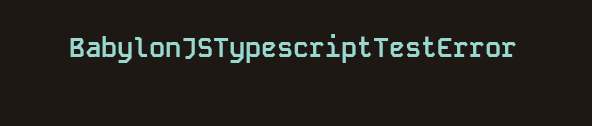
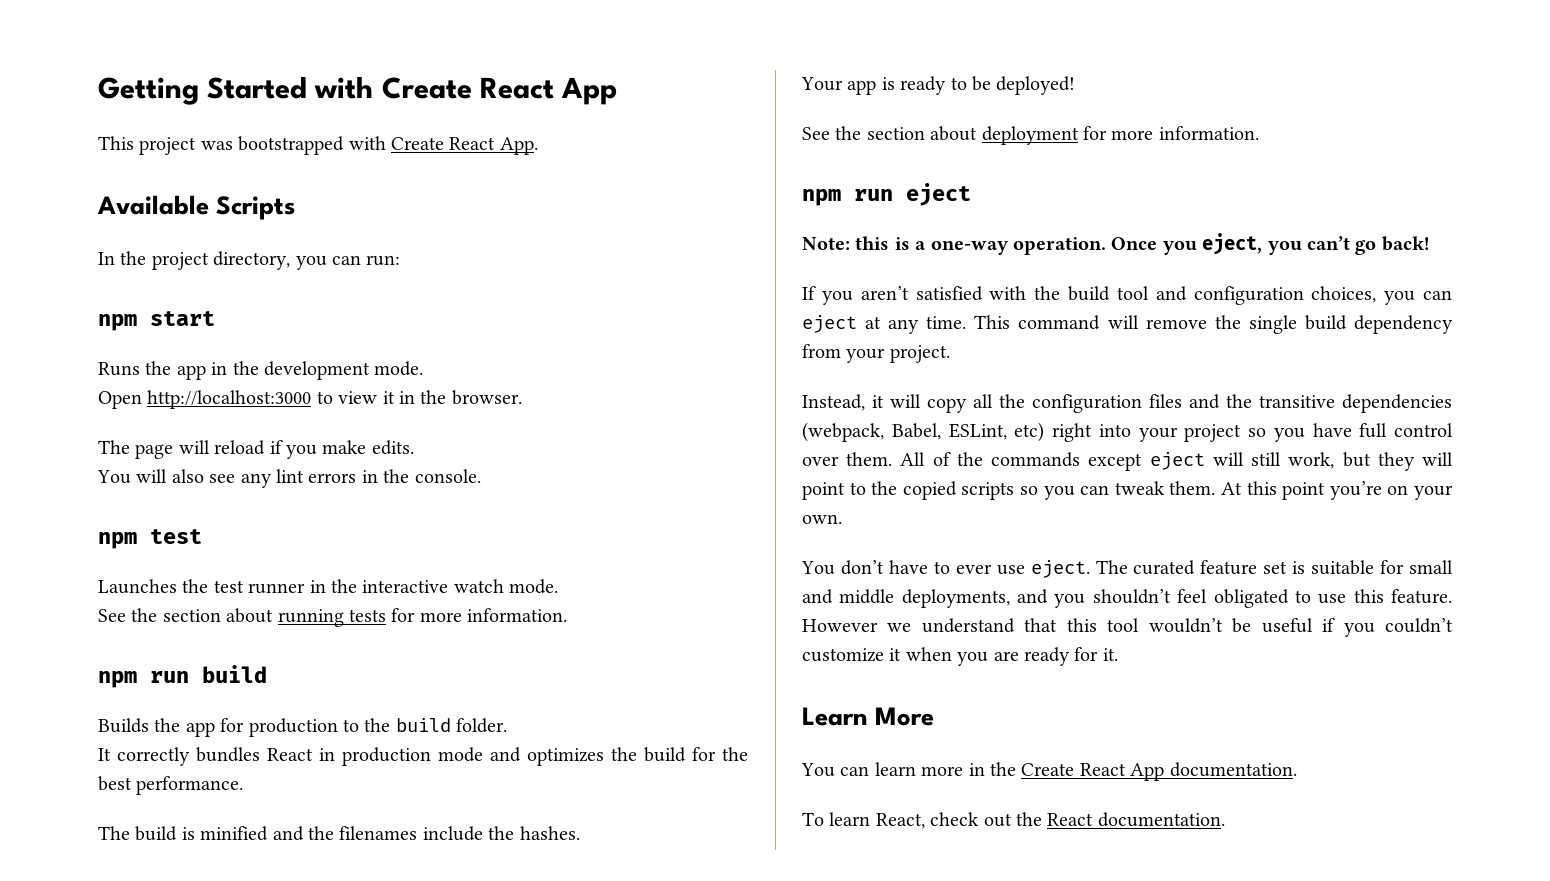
[69,34,517,63] BabylonJSTypescriptTestError -> [98,77,618,105] [98,136,538,155] [97,195,296,220] [98,251,401,270] [98,311,215,331] [98,361,424,380] [98,390,522,409] [98,440,414,459] [97,469,481,488] [98,529,202,549] [98,579,559,594] [98,608,568,627] [98,665,267,688] [98,718,508,737] [98,747,748,766] [98,776,244,795] [98,826,580,841] [801,76,1076,95] [802,126,1259,145] [802,183,971,206] [802,233,1429,255] [802,286,1452,305] [802,315,1454,334] [802,344,950,363] [802,394,1452,413] [802,422,1453,442] [802,452,1453,471] [802,481,1454,500] [802,514,842,524] [801,560,1453,578] [802,589,1452,608] [802,618,1453,637] [802,647,1118,666] [802,707,935,726] [801,762,1297,781] [802,812,1225,829] Getting Started with Create React App // This project was bootstrapped with Create React App. // Available Scripts // In the project directory, you can run: // npm start // Runs the app in the development mode. // Open http://localhost:3000 to view it in the browser. // The page will reload if you make edits. // You will also see any lint errors in the console. // npm test // Launches the test runner in the interactive watch mode. // See the section about running tests for more information. // npm run build // Builds the app for production to the build folder. // It correctly bundles React in production mode and optimizes the build for the best performance. // The build is minified and the filenames include the hashes. // Your app is ready to be deployed! // See the section about deployment for more information. // npm run eject // Note: this is a one-way operation. Once you eject, you can’t go back! // If you aren’t satisfied with the build tool and configuration choices, you can eject at any time. This command will remove the single build dependency from your project. // Instead, it will copy all the configuration files and the transitive dependencies (webpack, Babel, ESLint, etc) right into your project so you have full control over them. All of the commands except eject will still work, but they will point to the copied scripts so you can tweak them. At this point you’re on your own. // You don’t have to ever use eject. The curated feature set is suitable for small and middle deployments, and you shouldn’t feel obligated to use this feature. However we understand that this tool wouldn’t be useful if you couldn’t customize it when you are ready for it. // Learn More // You can learn more in the Create React App documentation. // To learn React, check out the React documentation.

